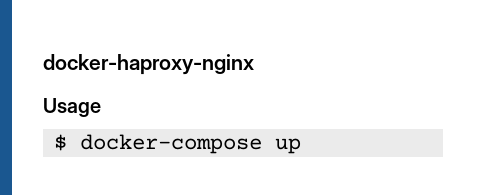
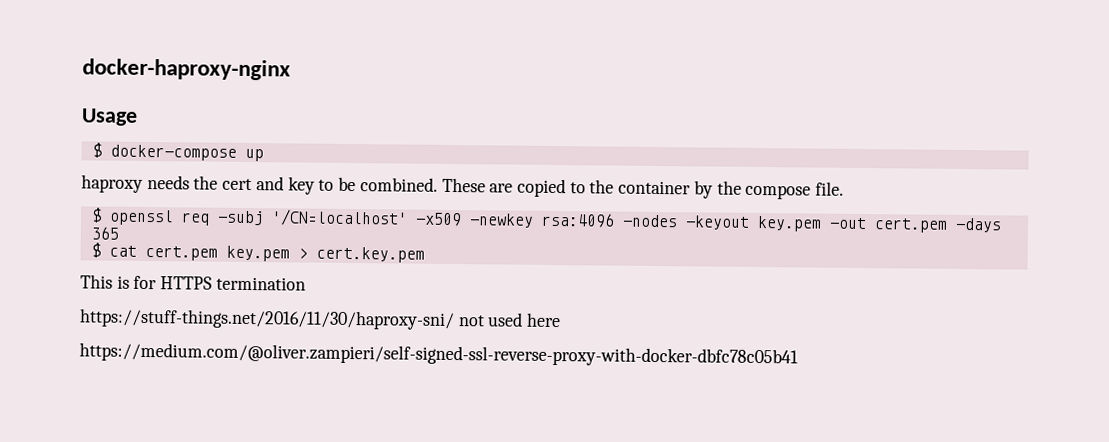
(301, 146) none -> [81,174,845,200] [90,207,1002,233] [90,226,119,240] [90,242,425,263] [80,274,306,291] [79,308,562,331] [79,342,798,368] // haproxy needs the cert and key to be combined. These are copied to the container by the compose file. // $ openssl req -subj '/CN=localhost' -x509 -newkey rsa:4096 -nodes -keyout key.pem -out cert.pem -days 365 // $ cat cert.pem key.pem > cert.key.pem // This is for HTTPS termination // https://stuff-things.net/2016/11/30/haproxy-sni/ not used here // https://medium.com/@oliver.zampieri/self-signed-ssl-reverse-proxy-with-docker-dbfc78c05b41

